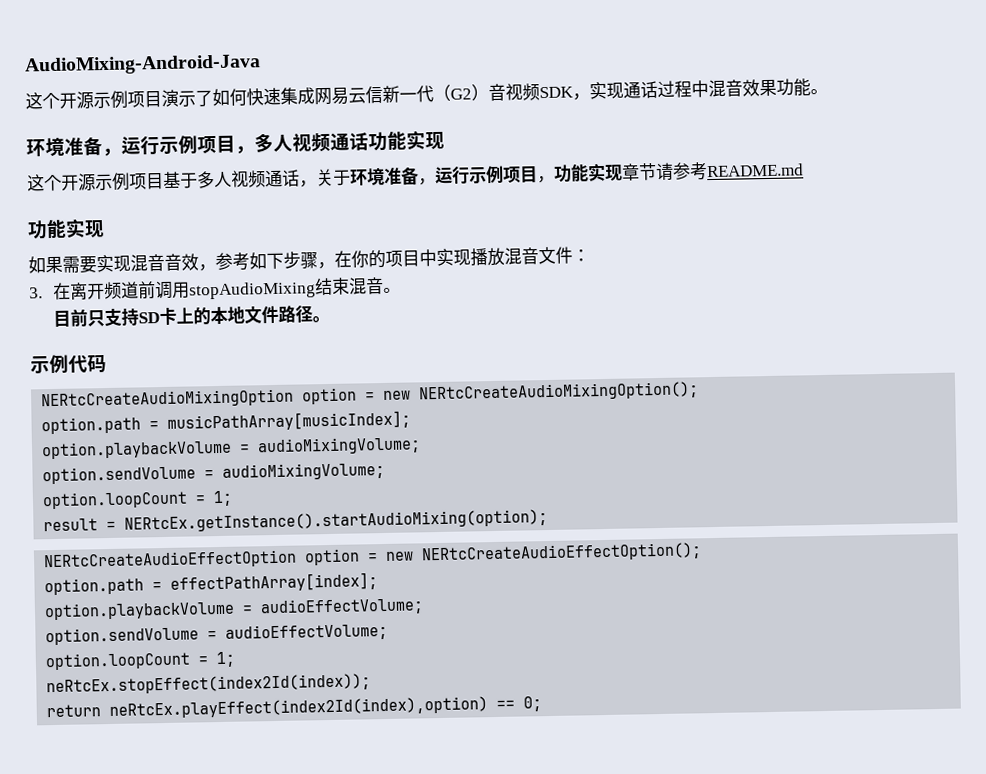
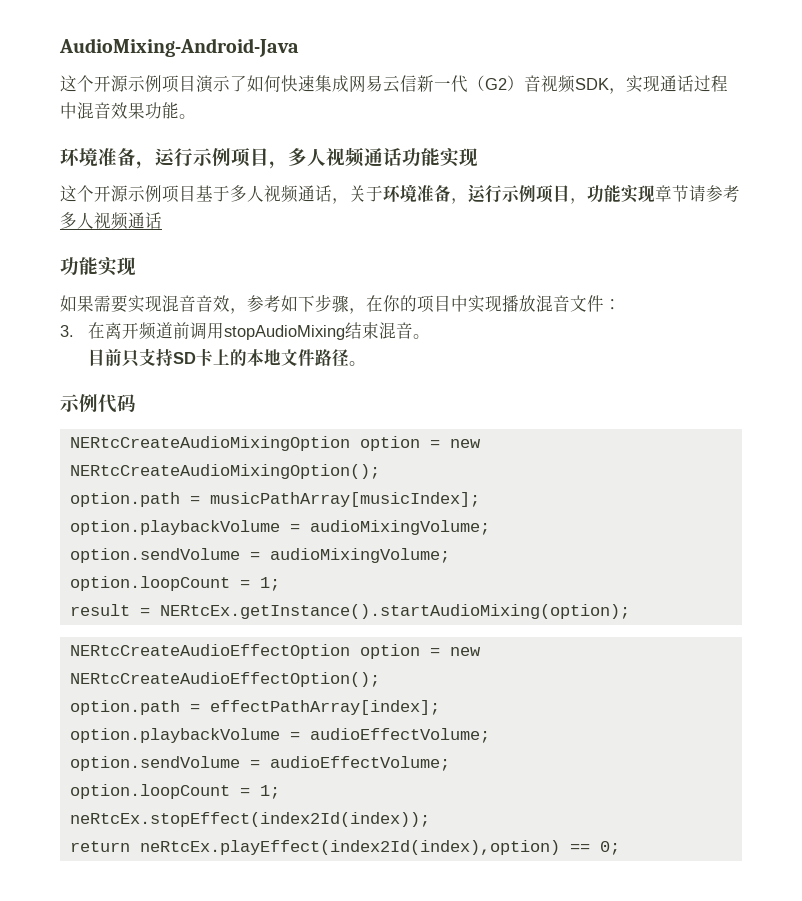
[707,163,804,178] README.md -> [60,212,162,230] 多人视频通话

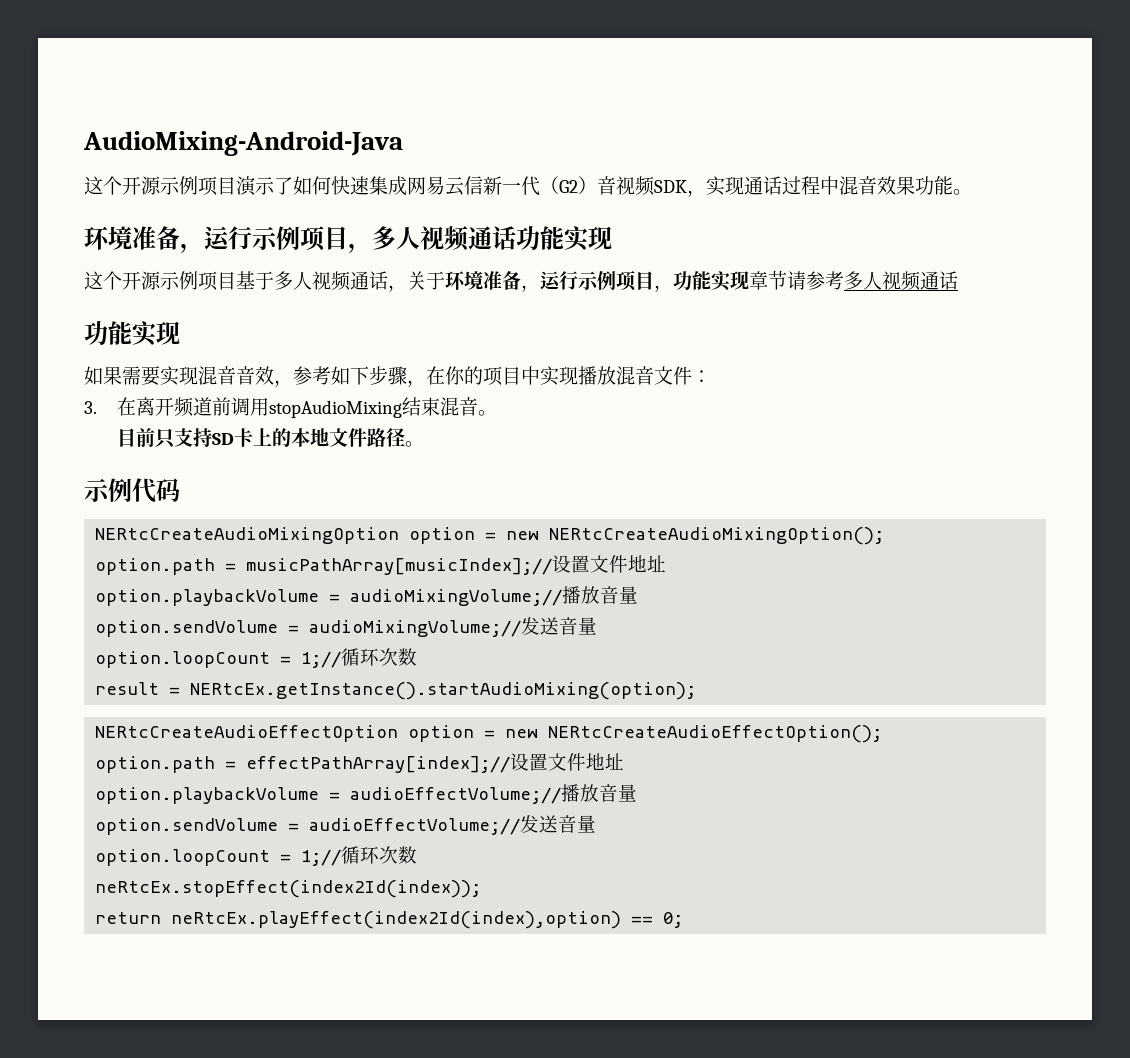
[209,492,480,507] [69,520,490,535] [69,548,450,563] [69,576,280,591] musicPathArray[musicIndex]; // option.playbackVolume = audioMixingVolume; // option.sendVolume = audioMixingVolume; // option.loopCount = 1; -> [246,555,667,575] [95,586,639,606] [95,617,598,637] [95,648,418,668] musicPathArray[musicIndex];//设置文件地址 // option.playbackVolume = audioMixingVolume;//播放音量 // option.sendVolume = audioMixingVolume;//发送音量 // option.loopCount = 1;//循环次数
[209,700,440,715] [69,728,490,743] [69,756,450,771] [69,784,280,799] effectPathArray[index]; // option.playbackVolume = audioEffectVolume; // option.sendVolume = audioEffectVolume; // option.loopCount = 1; -> [246,753,625,773] [95,784,638,804] [95,815,597,835] [95,846,418,866] effectPathArray[index];//设置文件地址 // option.playbackVolume = audioEffectVolume;//播放音量 // option.sendVolume = audioEffectVolume;//发送音量 // option.loopCount = 1;//循环次数

